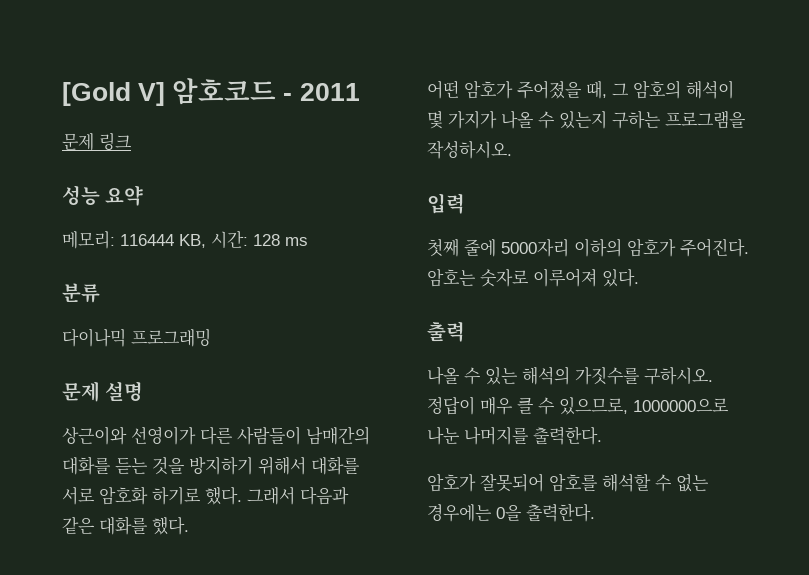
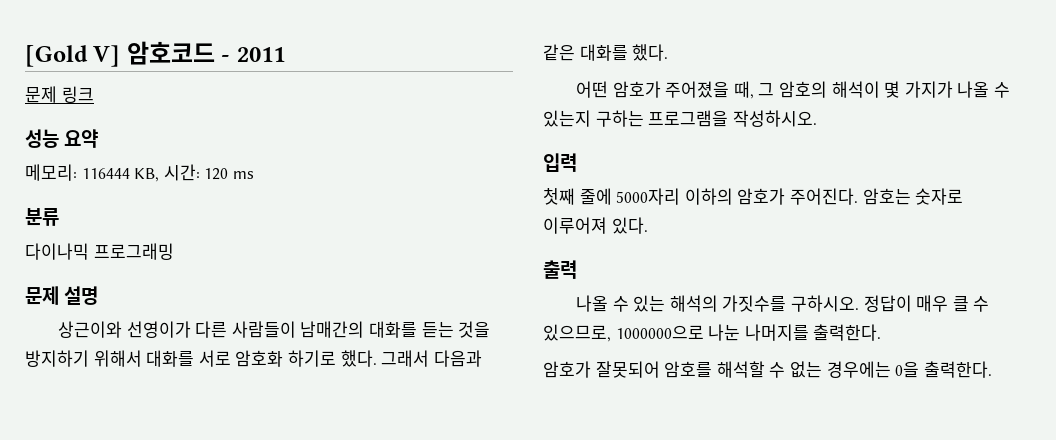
[253,234,280,246] 128 -> [204,168,229,180] 120

